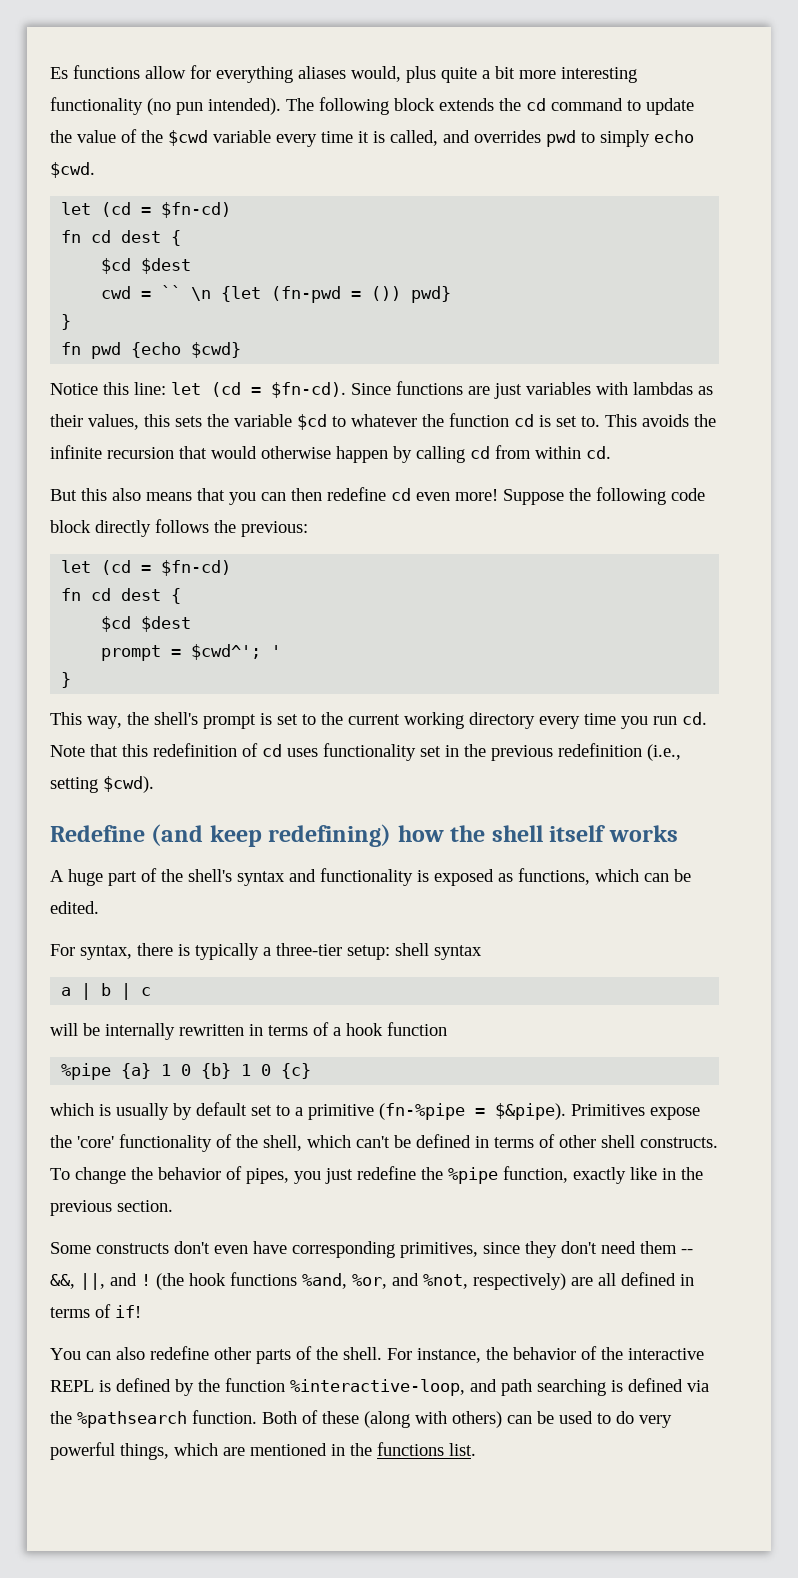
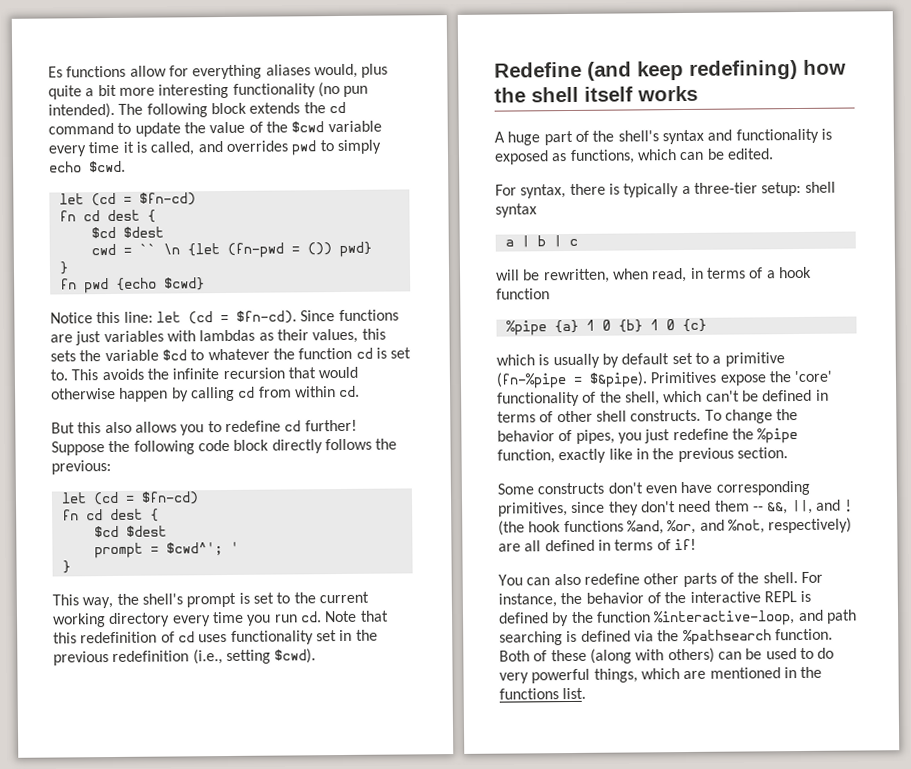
[146,487,498,505] means that you can then redefine cd even more! -> [134,419,357,436] allows you to redefine cd further!
[105,1023,244,1040] internally rewritten -> [542,267,688,284] rewritten, when read,

